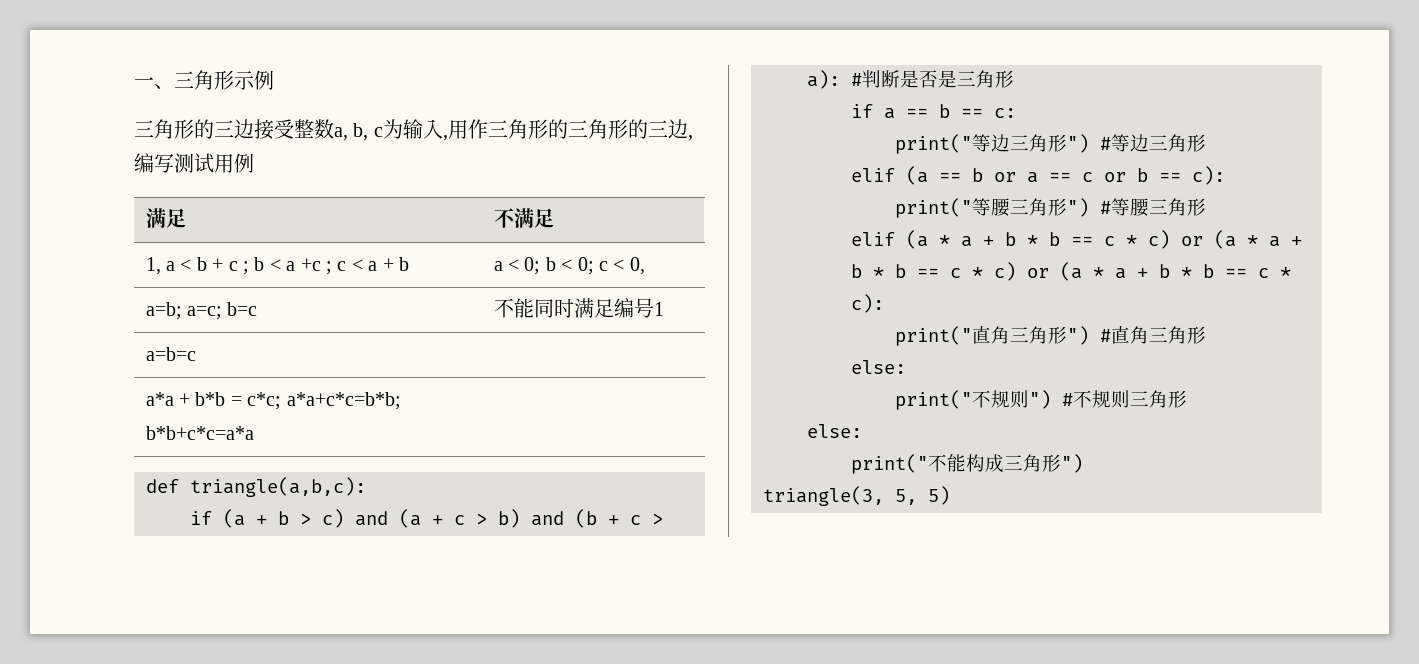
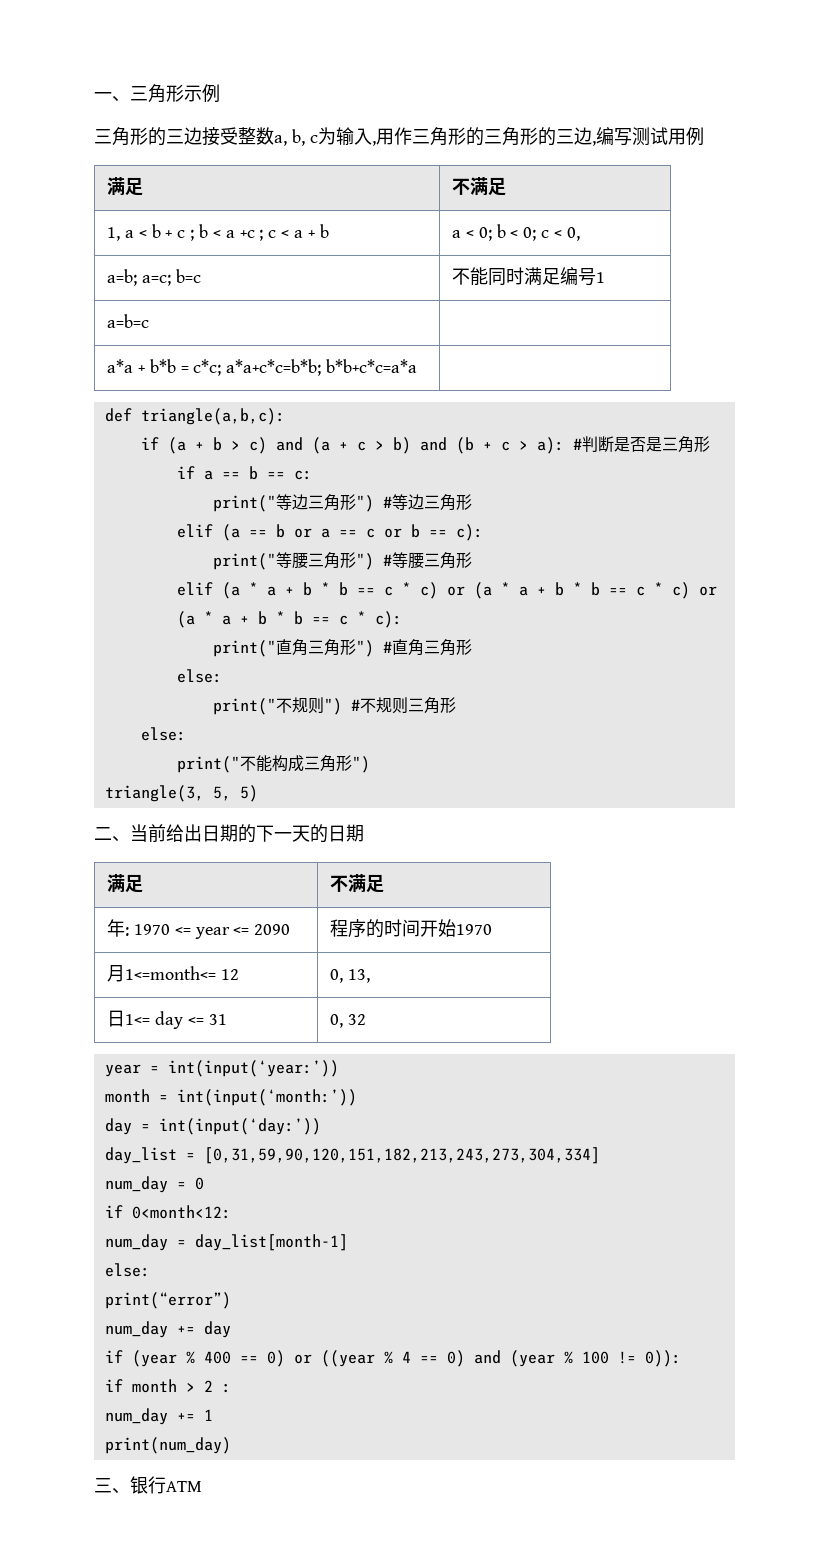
(950, 495) none -> [94,824,364,843] [107,874,144,893] [330,874,385,893] [107,919,291,939] [330,919,493,938] [107,965,239,982] [330,969,370,983] [107,1010,227,1029] [330,1014,366,1028] [104,1060,339,1077] [104,1089,357,1106] [104,1118,321,1135] [104,1147,600,1164] [104,1176,204,1193] [104,1205,231,1219] [104,1234,348,1251] [104,1263,150,1277] [104,1292,231,1309] [104,1321,231,1338] [104,1350,681,1367] [104,1379,231,1393] [104,1408,213,1425] [104,1437,231,1454] [94,1476,202,1494] // 二、当前给出日期的下一天的日期 // 满足 | 不满足 // 年: 1970 <= year <= 2090 | 程序的时间开始1970 // 月1<=month<= 12 | 0, 13, // 日1<= day <= 31 | 0, 32 // year = int(input(‘year:’)) // month = int(input(‘month:’)) // day = int(input(‘day:’)) // day_list = [0,31,59,90,120,151,182,213,243,273,304,334] // num_day = 0 // if 0<month<12: // num_day = day_list[month-1] // else: // print(“error”) // num_day += day // if (year % 400 == 0) or ((year % 4 == 0) and (year % 100 != 0)): // if month > 2 : // num_day += 1 // print(num_day) // 三、银行ATM

